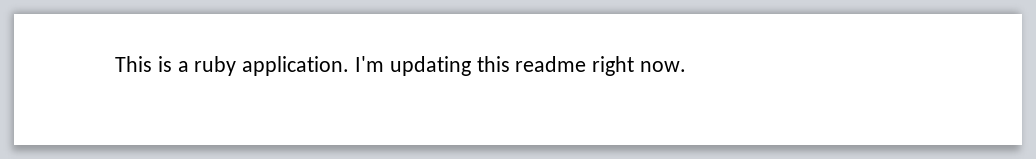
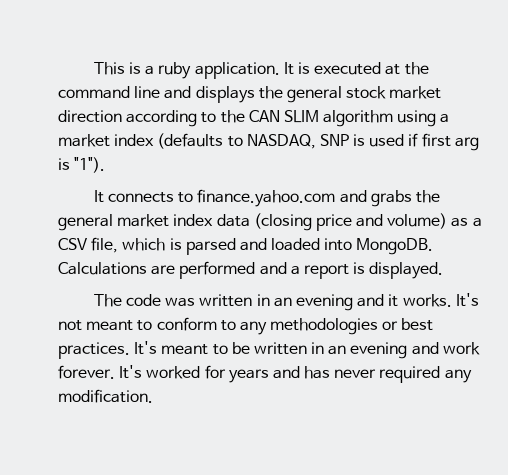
[355,56,687,76] I'm updating this readme right now. -> [283,62,429,75] [58,86,442,103] [58,110,450,127] [58,133,479,151] [58,157,106,173] [93,189,441,207] [58,213,482,231] [58,237,434,255] [58,261,444,279] [93,293,479,311] [58,317,434,335] [58,341,480,359] [58,365,472,383] [58,389,153,403] It is executed at the command line and displays the general stock market direction according to the CAN SLIM algorithm using a market index (defaults to NASDAQ, SNP is used if first arg is "1"). // It connects to finance.yahoo.com and grabs the general market index data (closing price and volume) as a CSV file, which is parsed and loaded into MongoDB. Calculations are performed and a report is displayed. // The code was written in an evening and it works. It's not meant to conform to any methodologies or best practices. It's meant to be written in an evening and work forever. It's worked for years and has never required any modification.

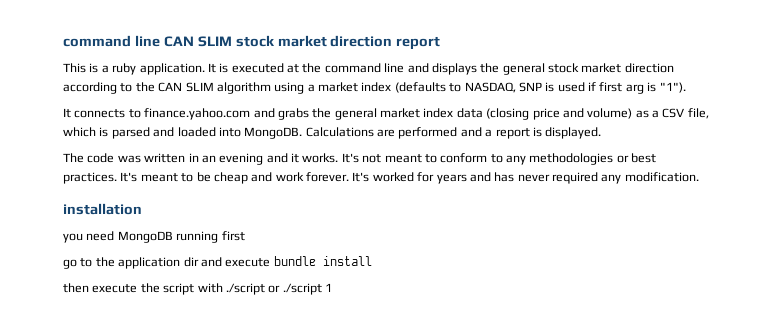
(93, 68) none -> [63,35,441,50] command line CAN SLIM stock market direction report //
[253,342,408,359] written in an evening -> [213,172,248,184] cheap
(153, 396) none -> [63,203,142,215] [63,231,245,243] [63,256,372,269] [63,283,332,295] // installation // you need MongoDB running first // go to the application dir and execute bundle install // then execute the script with ./script or ./script 1

